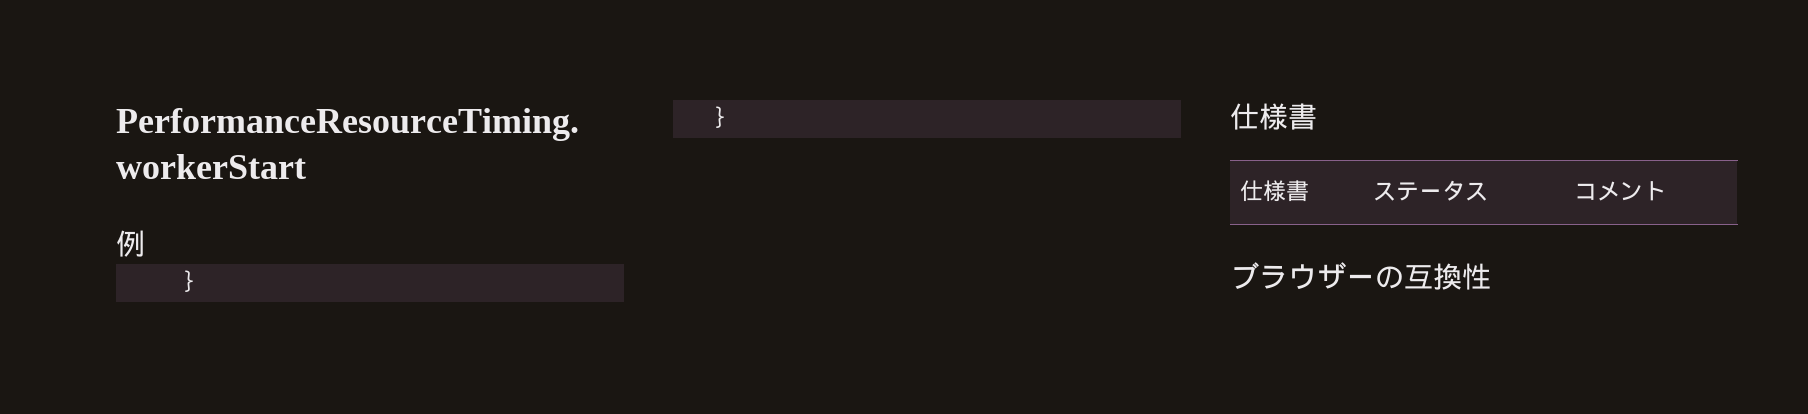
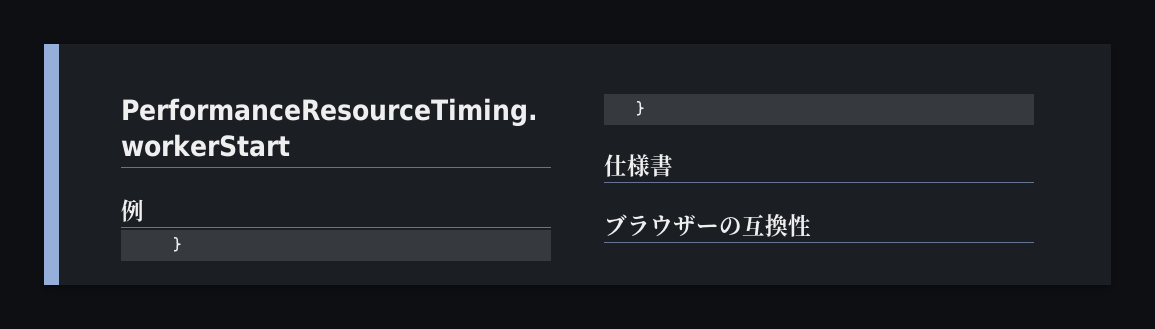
[1240,180,1310,202] [1373,180,1489,201] [1574,181,1667,201] // 仕様書 | ステータス | コメント -> (673, 165) none

